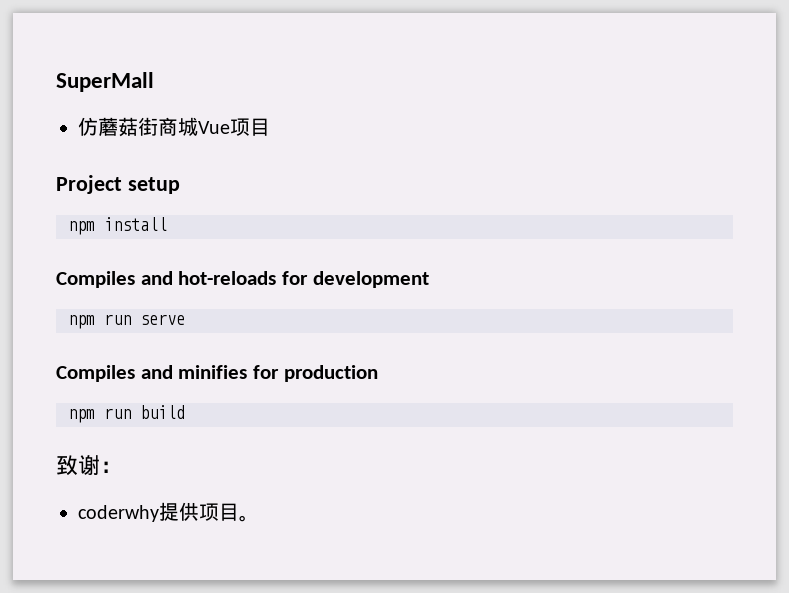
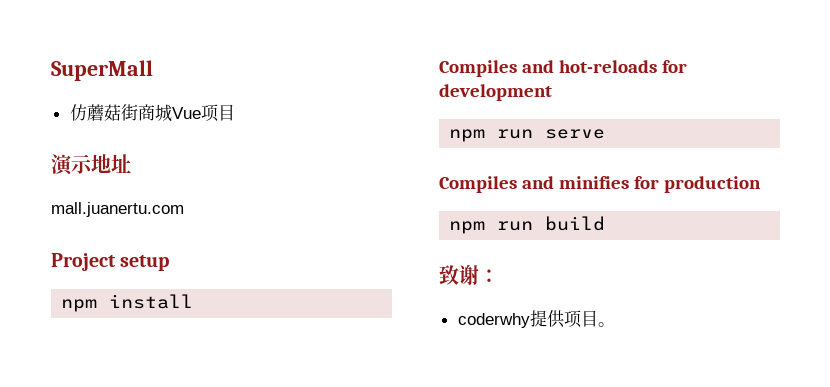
(270, 127) none -> [51,154,131,176] [51,202,184,217] // 演示地址 // mall.juanertu.com

